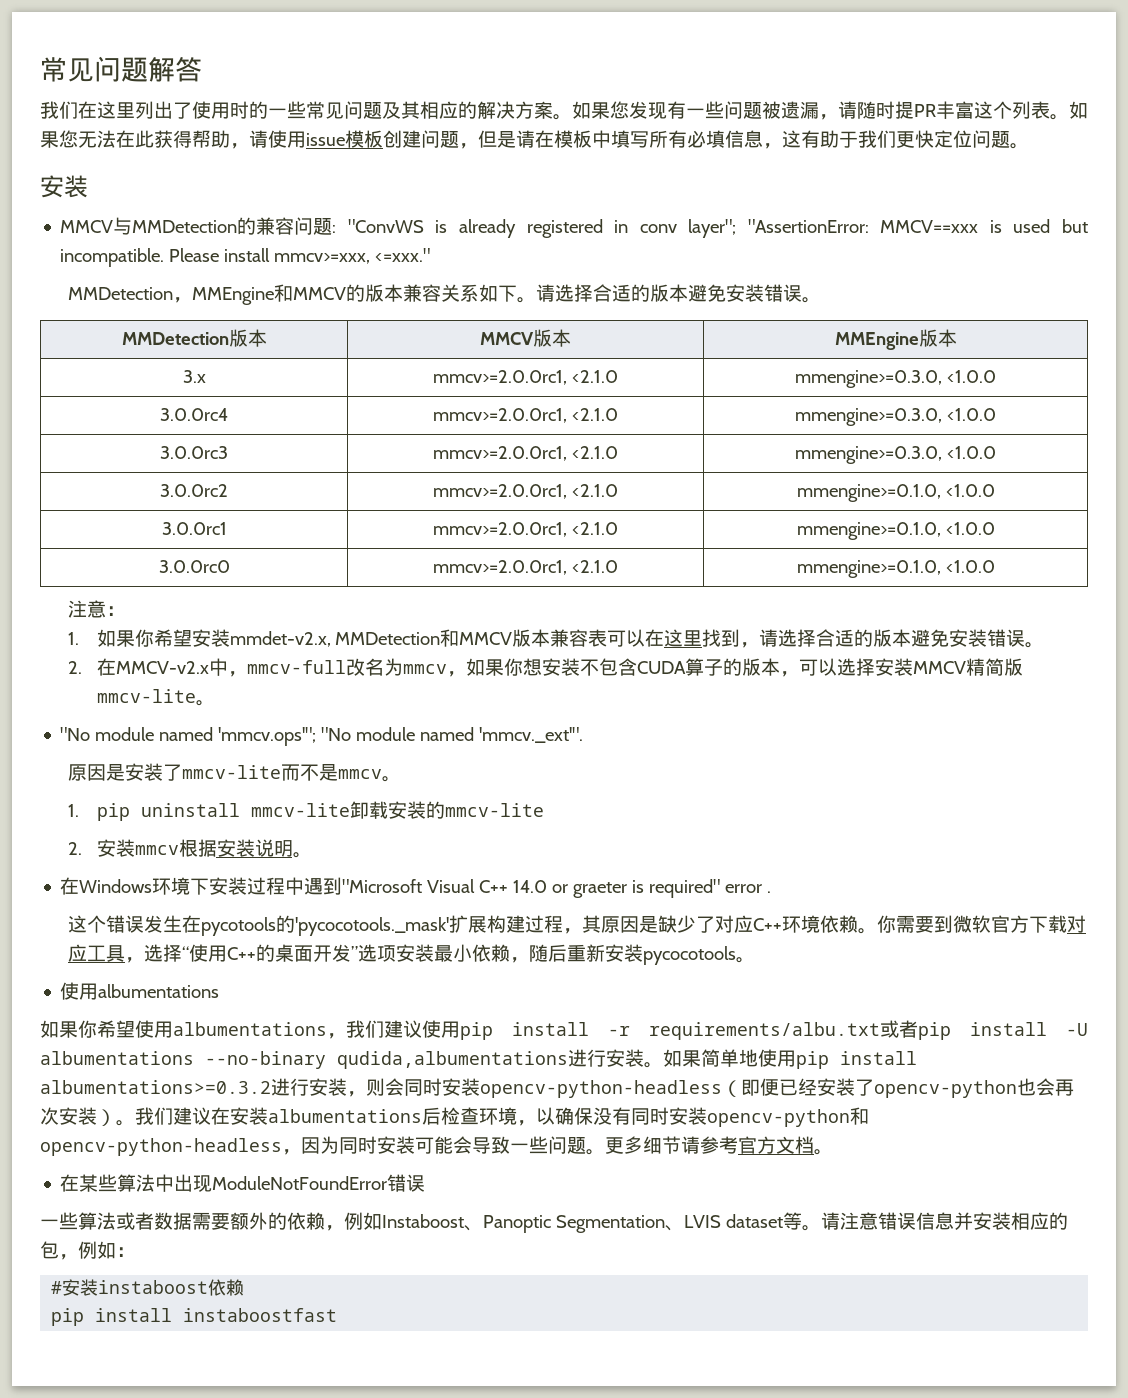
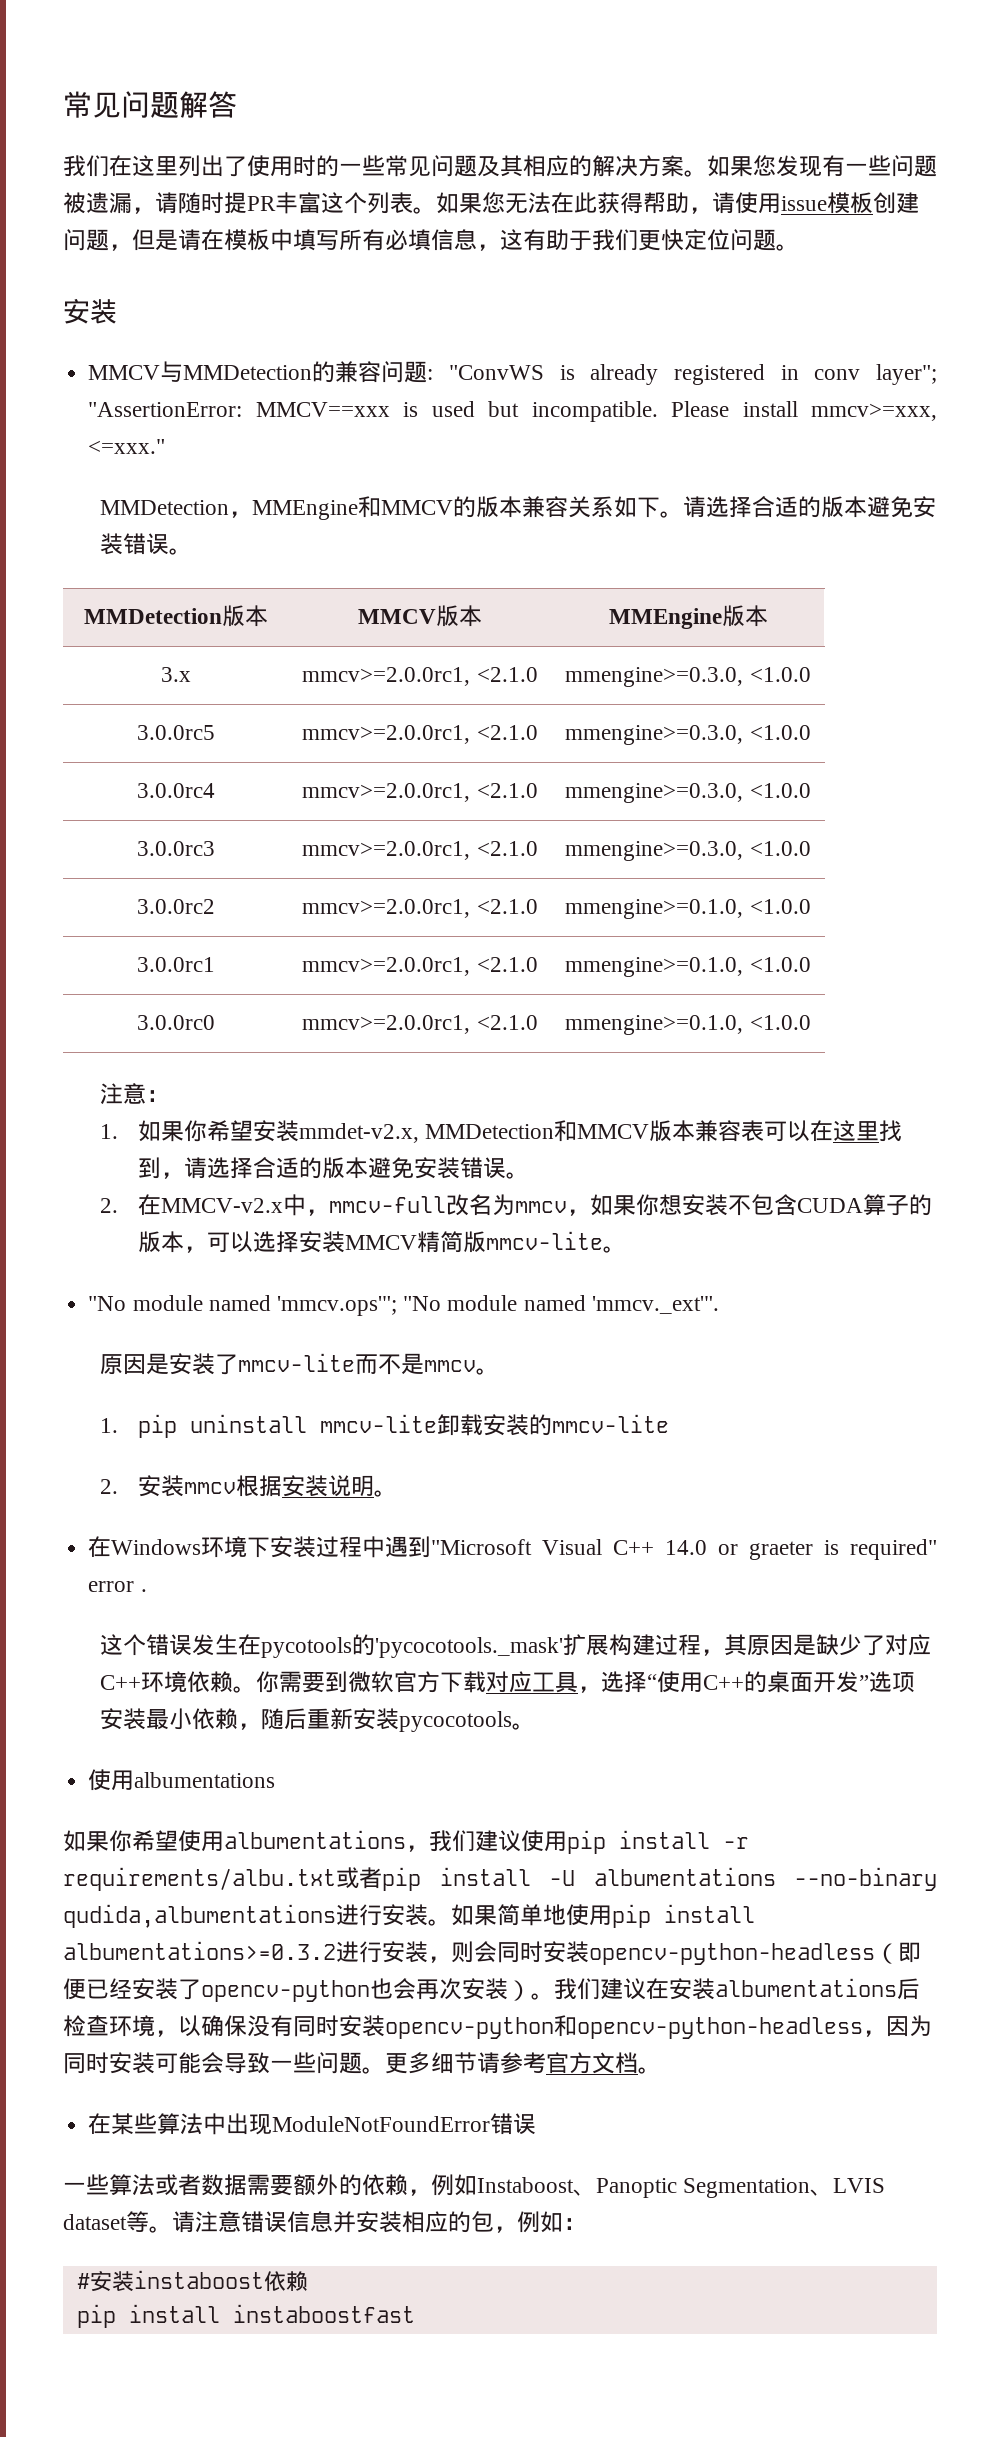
(996, 376) none -> [137,725,215,740] [302,725,538,744] [565,725,811,745] // 3.0.0rc5 | mmcv>=2.0.0rc1, <2.1.0 | mmengine>=0.3.0, <1.0.0

